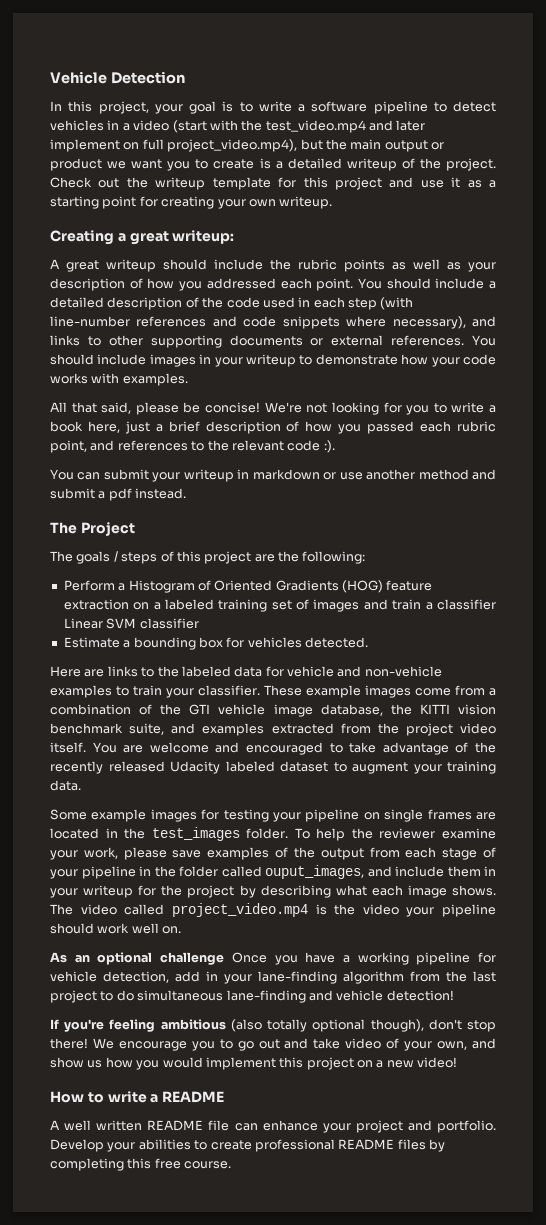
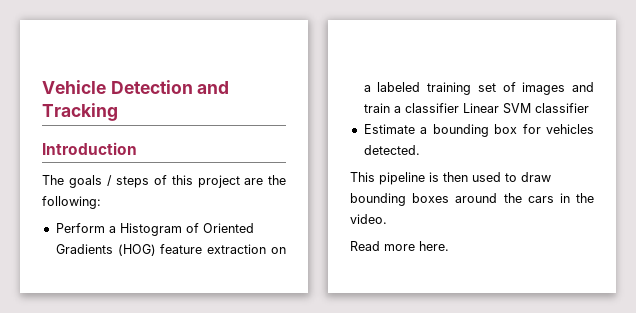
[50,101,496,114] [50,120,426,133] [50,139,444,152] [50,158,496,171] [50,177,497,190] [50,196,333,209] [50,230,235,245] [50,259,496,272] [50,278,496,291] [50,297,414,310] [50,316,496,329] [50,335,496,348] [50,354,496,367] [50,373,188,386] [50,402,497,415] [50,421,497,434] [50,440,335,453] [50,469,496,482] [50,488,187,501] [50,522,135,536] // In this project, your goal is to write a software pipeline to detect vehicles in a video (start with the test_video.mp4 and later implement on full project_video.mp4), but the main output or product we want you to create is a detailed writeup of the project. Check out the writeup template for this project and use it as a starting point for creating your own writeup. // Creating a great writeup: // A great writeup should include the rubric points as well as your description of how you addressed each point. You should include a detailed description of the code used in each step (with line-number references and code snippets where necessary), and links to other supporting documents or external references. You should include images in your writeup to demonstrate how your code works with examples. // All that said, please be concise! We're not looking for you to write a book here, just a brief description of how you passed each rubric point, and references to the relevant code :). // You can submit your writeup in markdown or use another method and submit a pdf instead. // The Project -> [197,81,230,94] [42,103,118,121] [42,142,137,155] and Tracking // Introduction
[50,666,442,677] [50,685,496,698] [50,704,496,717] [50,723,496,736] [50,742,497,755] [50,761,496,774] [50,780,81,791] [50,809,496,822] [50,827,496,841] [50,847,496,860] [50,865,496,879] [50,885,497,898] [50,903,496,917] [50,923,182,934] [50,952,496,965] [50,971,496,984] [50,990,454,1003] [50,1019,497,1032] [50,1038,496,1051] [50,1057,458,1070] [50,1091,225,1103] [50,1120,497,1133] [50,1139,445,1152] [50,1158,232,1171] Here are links to the labeled data for vehicle and non-vehicle examples to train your classifier. These example images come from a combination of the GTI vehicle image database, the KITTI vision benchmark suite, and examples extracted from the project video itself. You are welcome and encouraged to take advantage of the recently released Udacity labeled dataset to augment your training data. // Some example images for testing your pipeline on single frames are located in the test_images folder. To help the reviewer examine your work, please save examples of the output from each stage of your pipeline in the folder called ouput_images, and include them in your writeup for the project by describing what each image shows. The video called project_video.mp4 is the video your pipeline should work well on. // As an optional challenge Once you have a working pipeline for vehicle detection, add in your lane-finding algorithm from the last project to do simultaneous lane-finding and vehicle detection! // If you're feeling ambitious (also totally optional though), don't stop there! We encourage you to go out and take video of your own, and show us how you would implement this project on a new video! // How to write a README // A well written README file can enhance your project and portfolio. Develop your abilities to create professional README files by completing this free course. -> [350,172,551,185] [350,193,594,206] [350,214,387,224] [350,241,449,251] This pipeline is then used to draw bounding boxes around the cars in the video. // Read more here.

